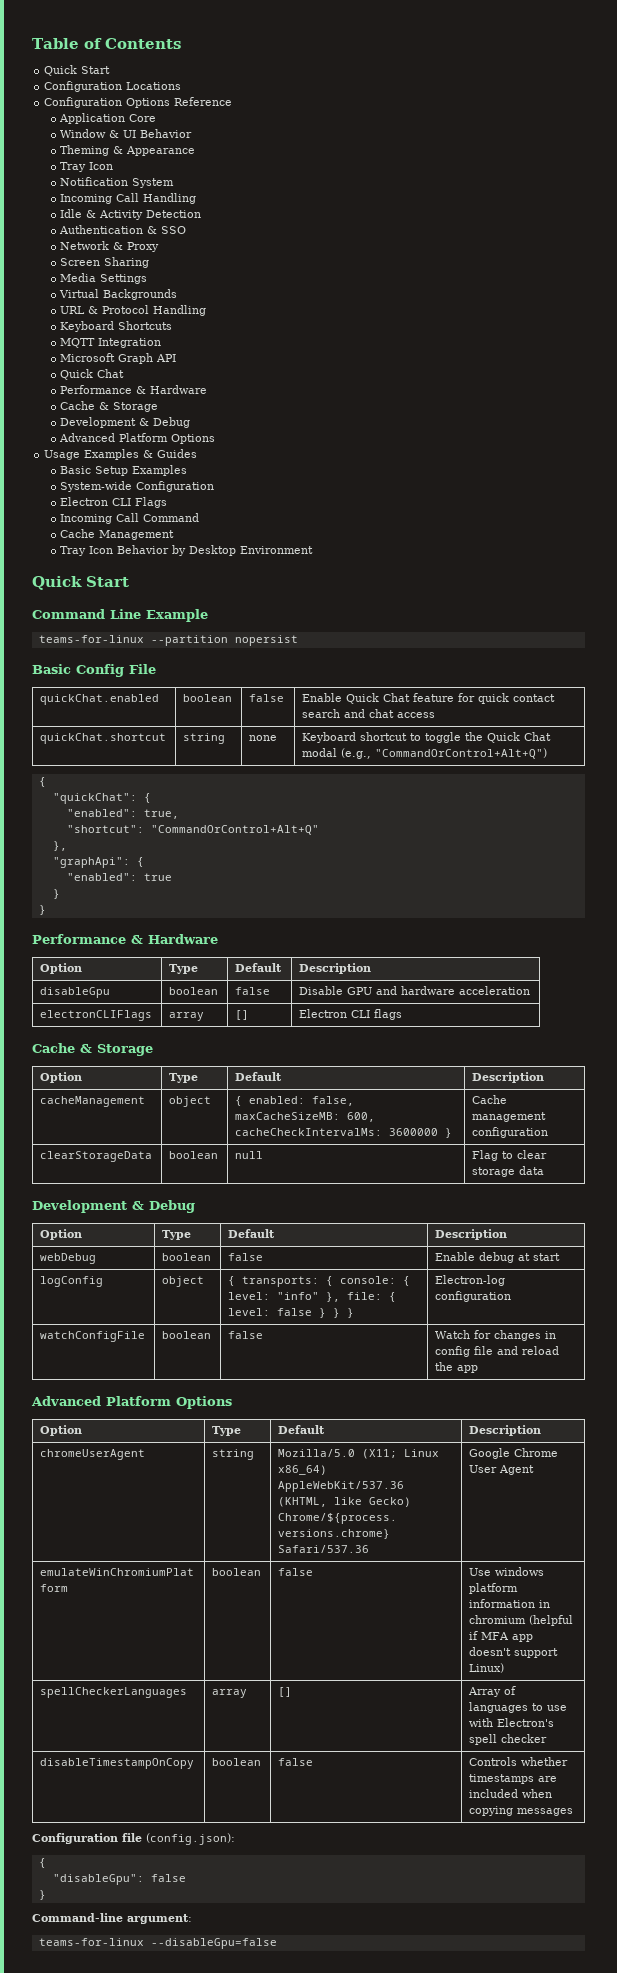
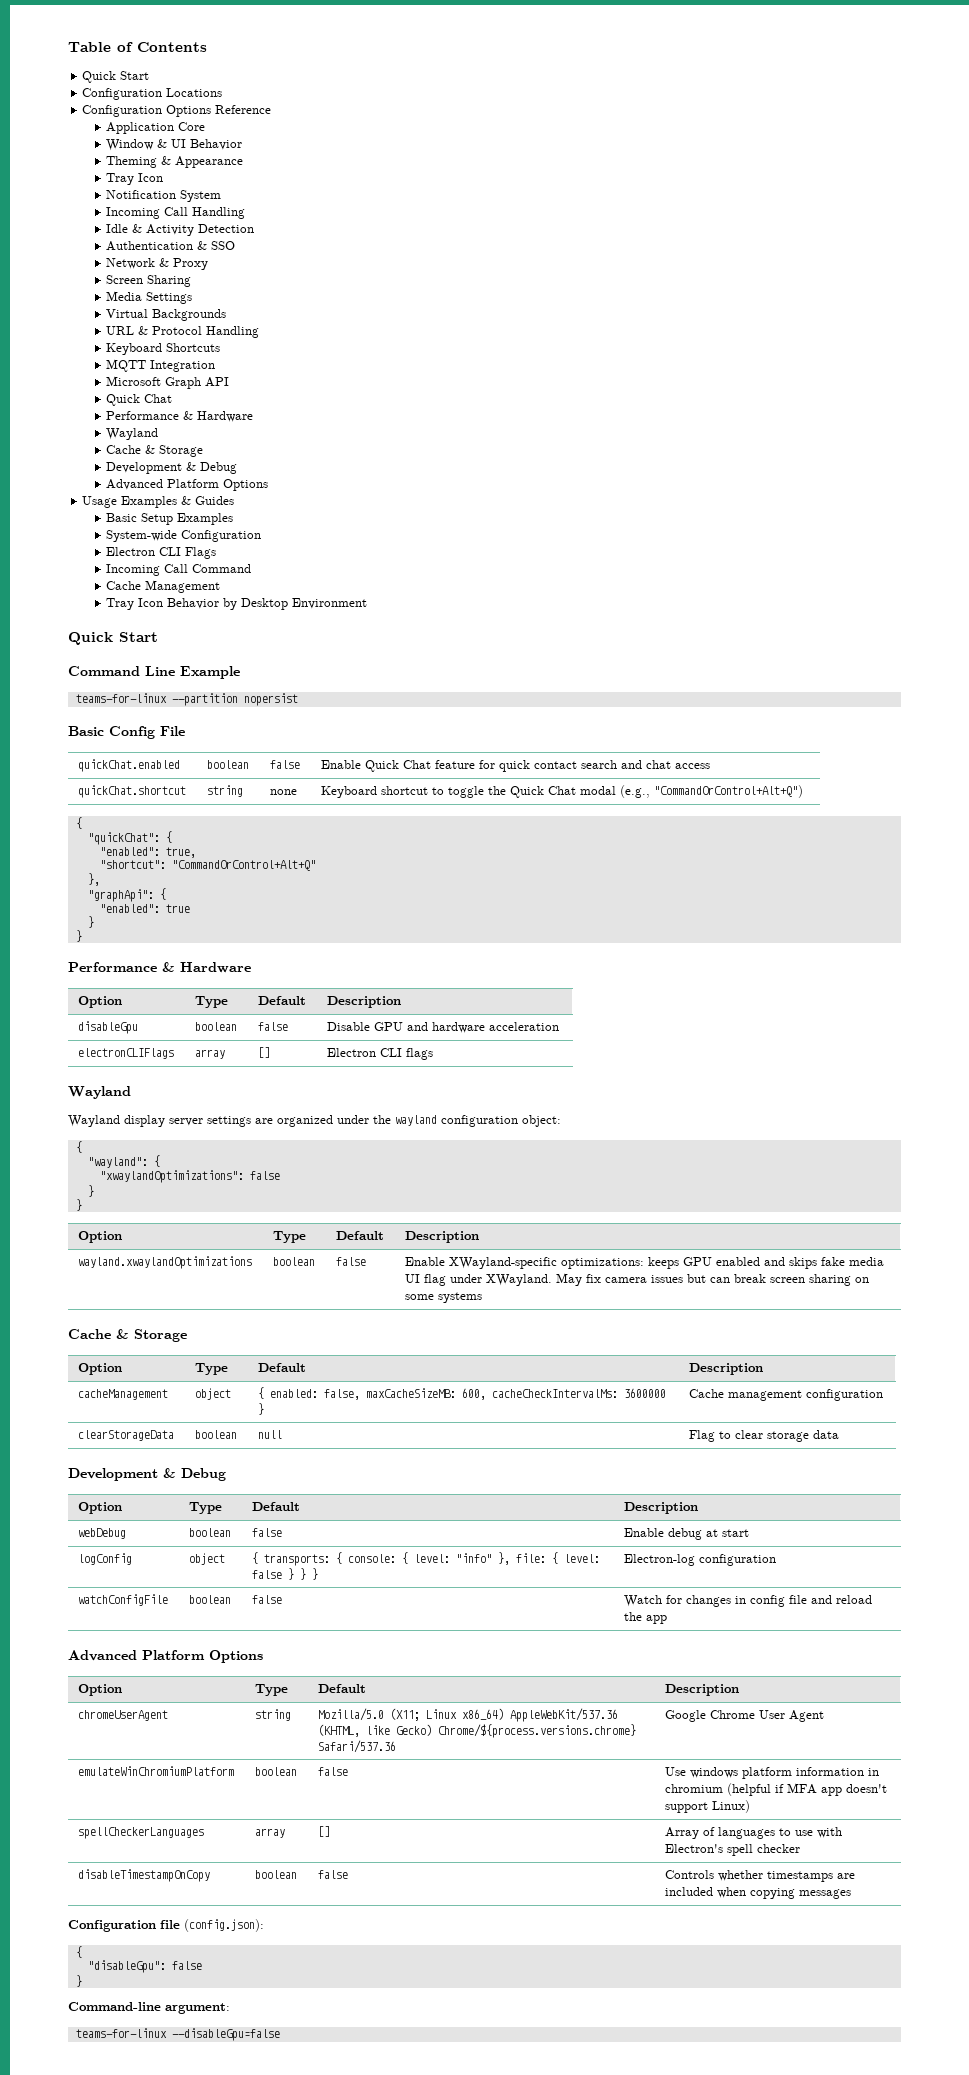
(208, 389) none -> [106,428,159,440] // Wayland
(403, 1014) none -> [68,1086,131,1099] [68,1115,561,1127] [75,1141,82,1153] [87,1155,160,1168] [99,1170,280,1183] [87,1185,94,1197] [75,1199,82,1211] [78,1231,123,1243] [273,1231,307,1243] [336,1231,385,1240] [405,1231,480,1243] [78,1256,253,1269] [273,1257,316,1266] [336,1257,367,1266] [405,1257,885,1269] [405,1273,870,1286] [405,1292,483,1303] // Wayland // Wayland display server settings are organized under the wayland configuration object: // { // "wayland": { // "xwaylandOptimizations": false // } // } // Option | Type | Default | Description // wayland.xwaylandOptimizations | boolean | false | Enable XWayland-specific optimizations: keeps GPU enabled and skips fake media UI flag under XWayland. May fix camera issues but can break screen sharing on some systems

